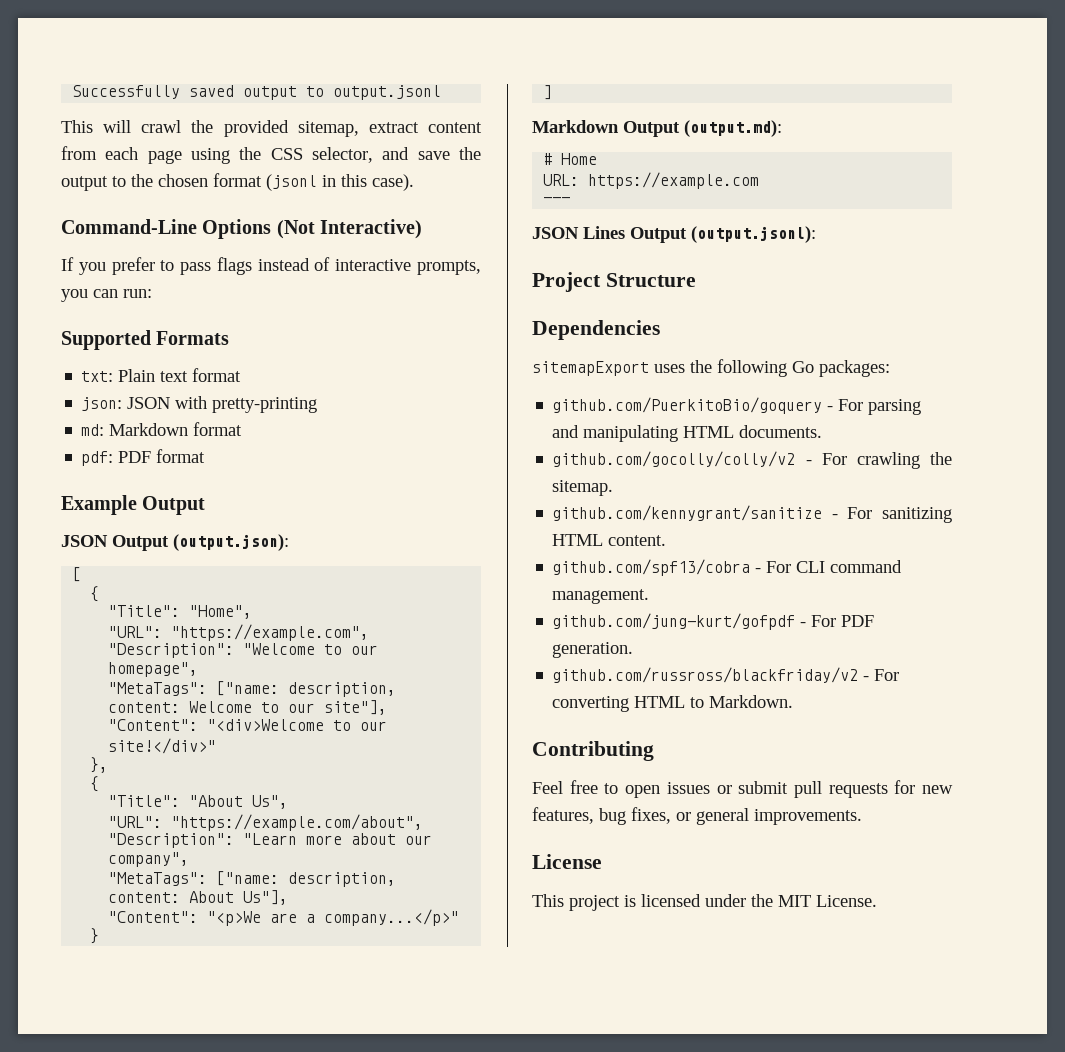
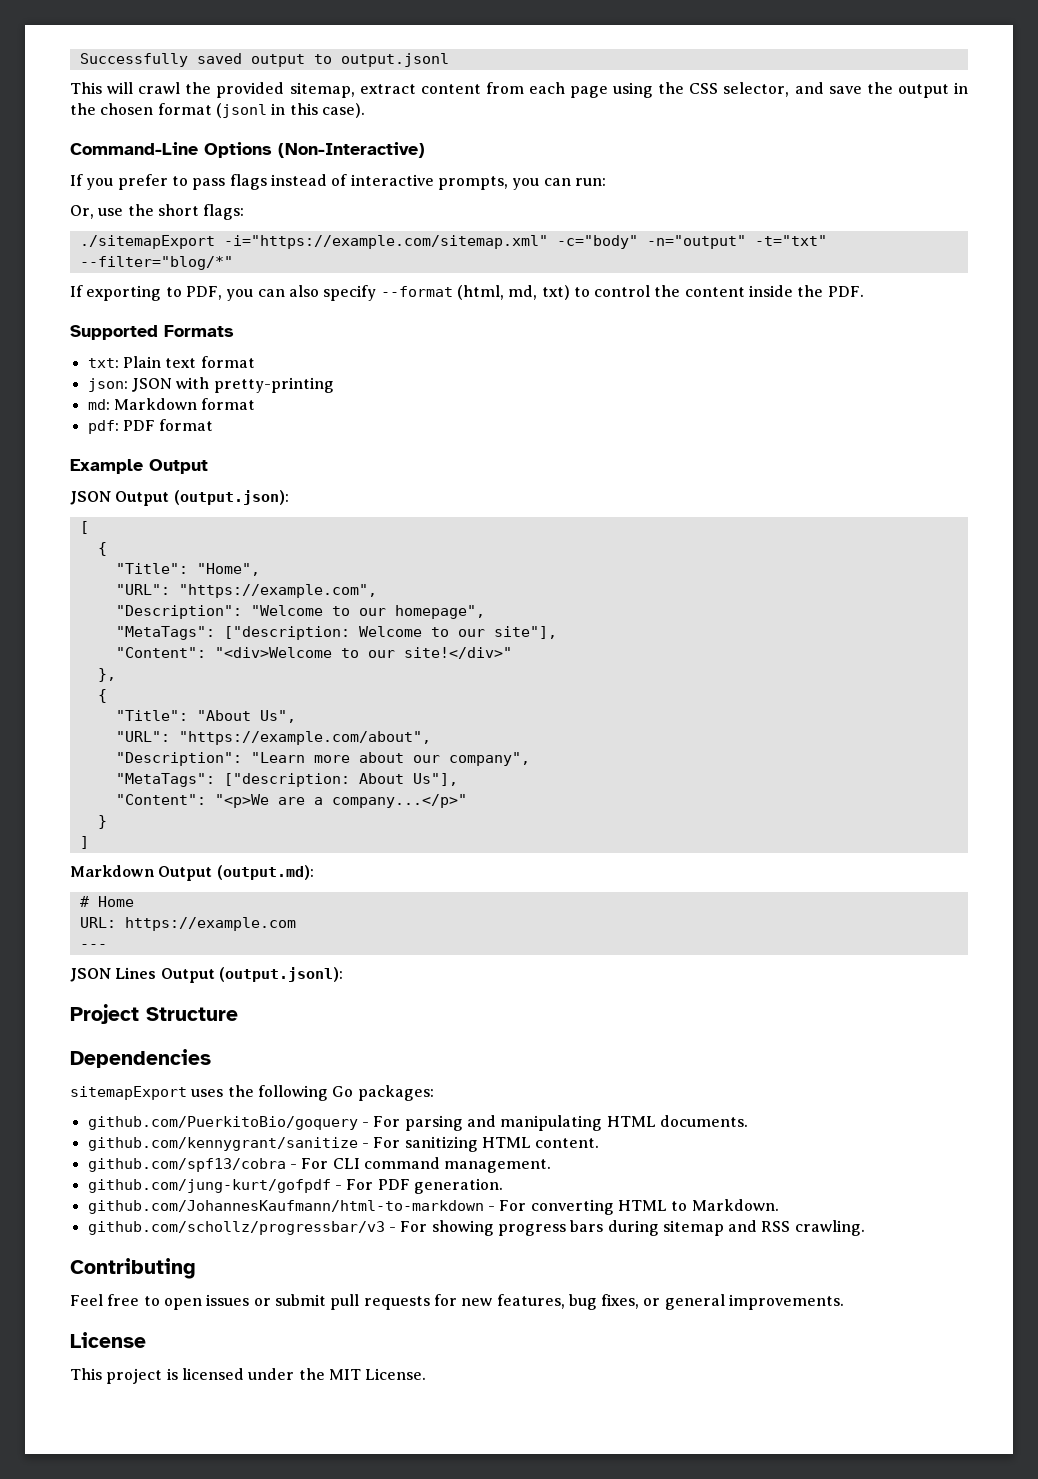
[112,176,126,187] to -> [954,82,969,94] in
[276,219,423,239] (Not Interactive) -> [278,142,425,158] (Non-Interactive)
(152, 293) none -> [70,204,245,220] [79,235,827,249] [79,256,233,270] [70,285,864,301] // Or, use the short flags: // ./sitemapExport -i="https://example.com/sitemap.xml" -c="body" -n="output" -t="txt" --filter="blog/*" // If exporting to PDF, you can also specify --format (html, md, txt) to control the content inside the PDF.
[216,681,397,697] [108,702,181,713] ["name: description, content: -> [223,626,350,640] ["description:
[216,871,397,887] [108,892,181,903] ["name: description, content: -> [223,773,350,787] ["description:
[552,451,953,469] [552,480,614,496] // github.com/gocolly/colly/v2 - For crawling the sitemap. -> (748, 1121) none
[552,667,859,683] github.com/russross/blackfriday/v2 -> [87,1200,484,1214] github.com/JohannesKaufmann/html-to-markdown
(794, 701) none -> [87,1220,865,1236] // github.com/schollz/progressbar/v3 - For showing progress bars during sitemap and RSS crawling.

